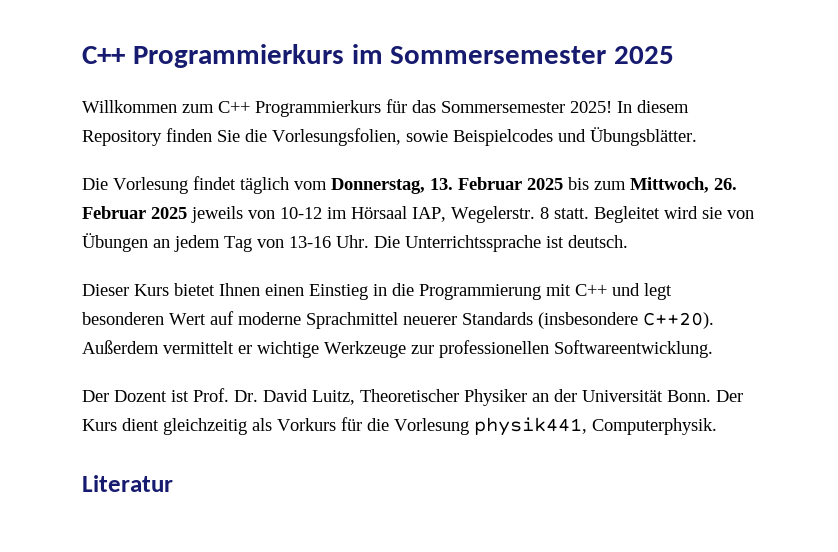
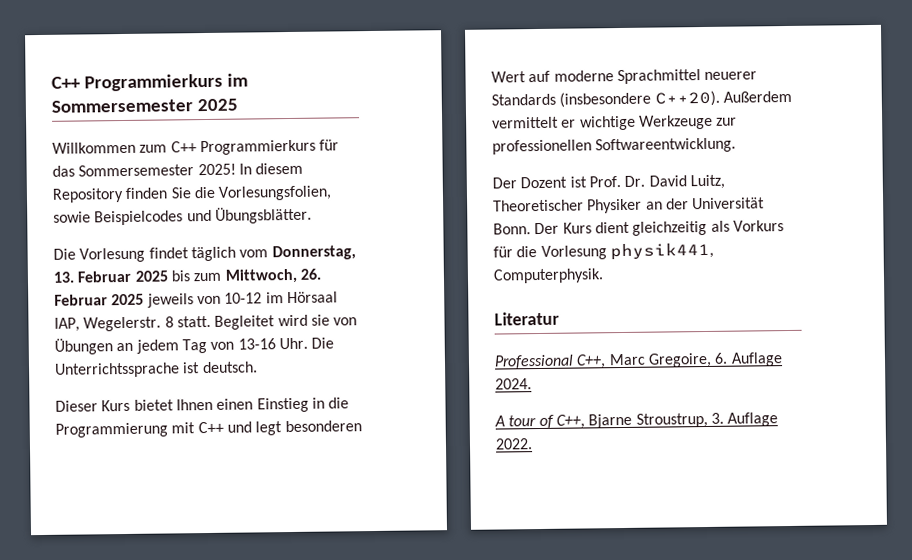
(173, 483) none -> [494,352,783,369] [495,378,532,390] [494,412,779,429] [495,438,533,450] // Professional C++, Marc Gregoire, 6. Auflage 2024. // A tour of C++, Bjarne Stroustrup, 3. Auflage 2022.

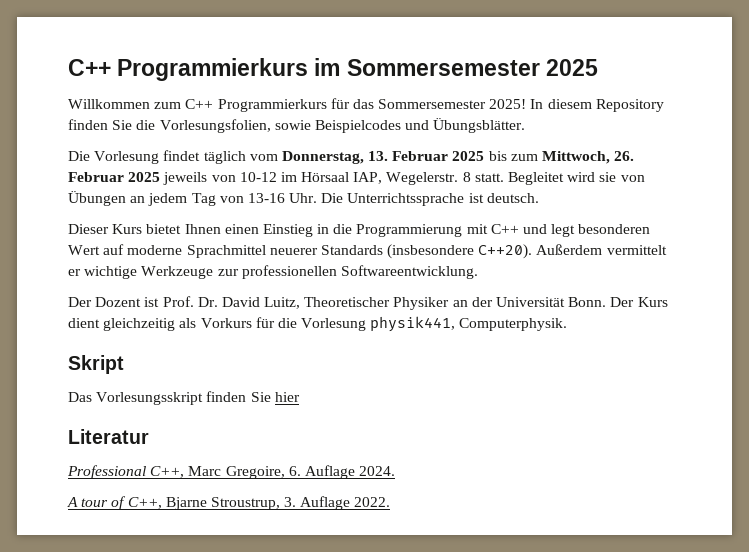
(604, 276) none -> [68,355,124,374] [68,391,300,405] // Skript // Das Vorlesungsskript finden Sie hier

